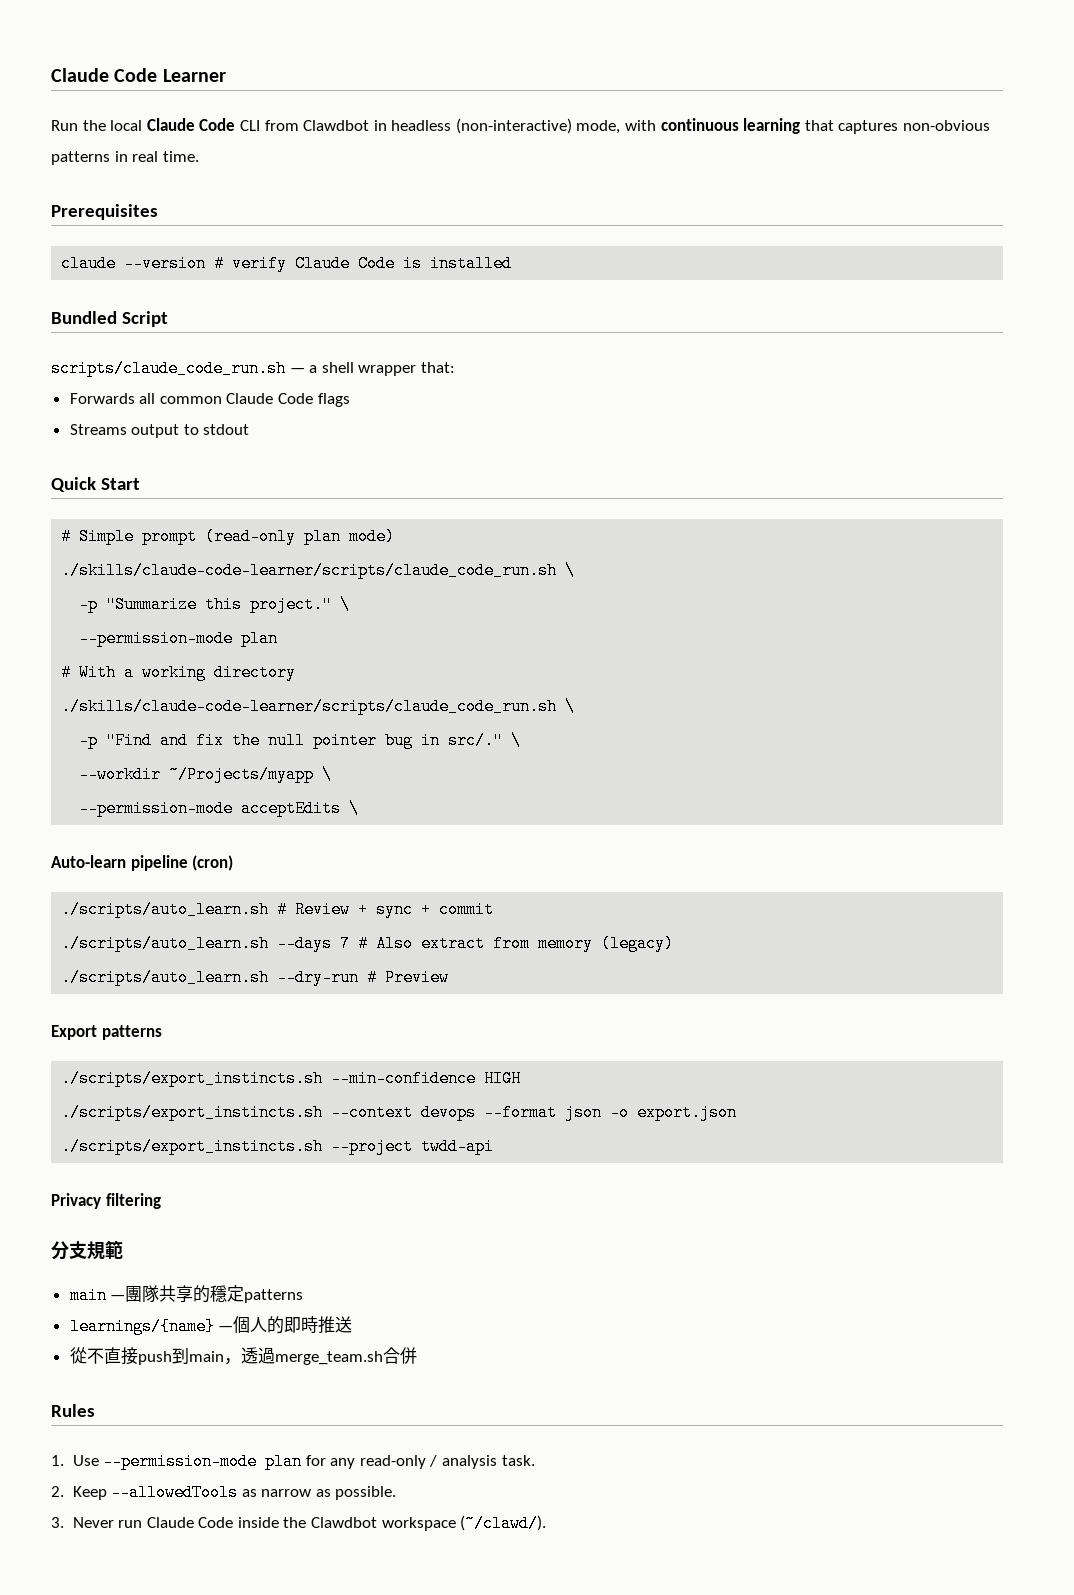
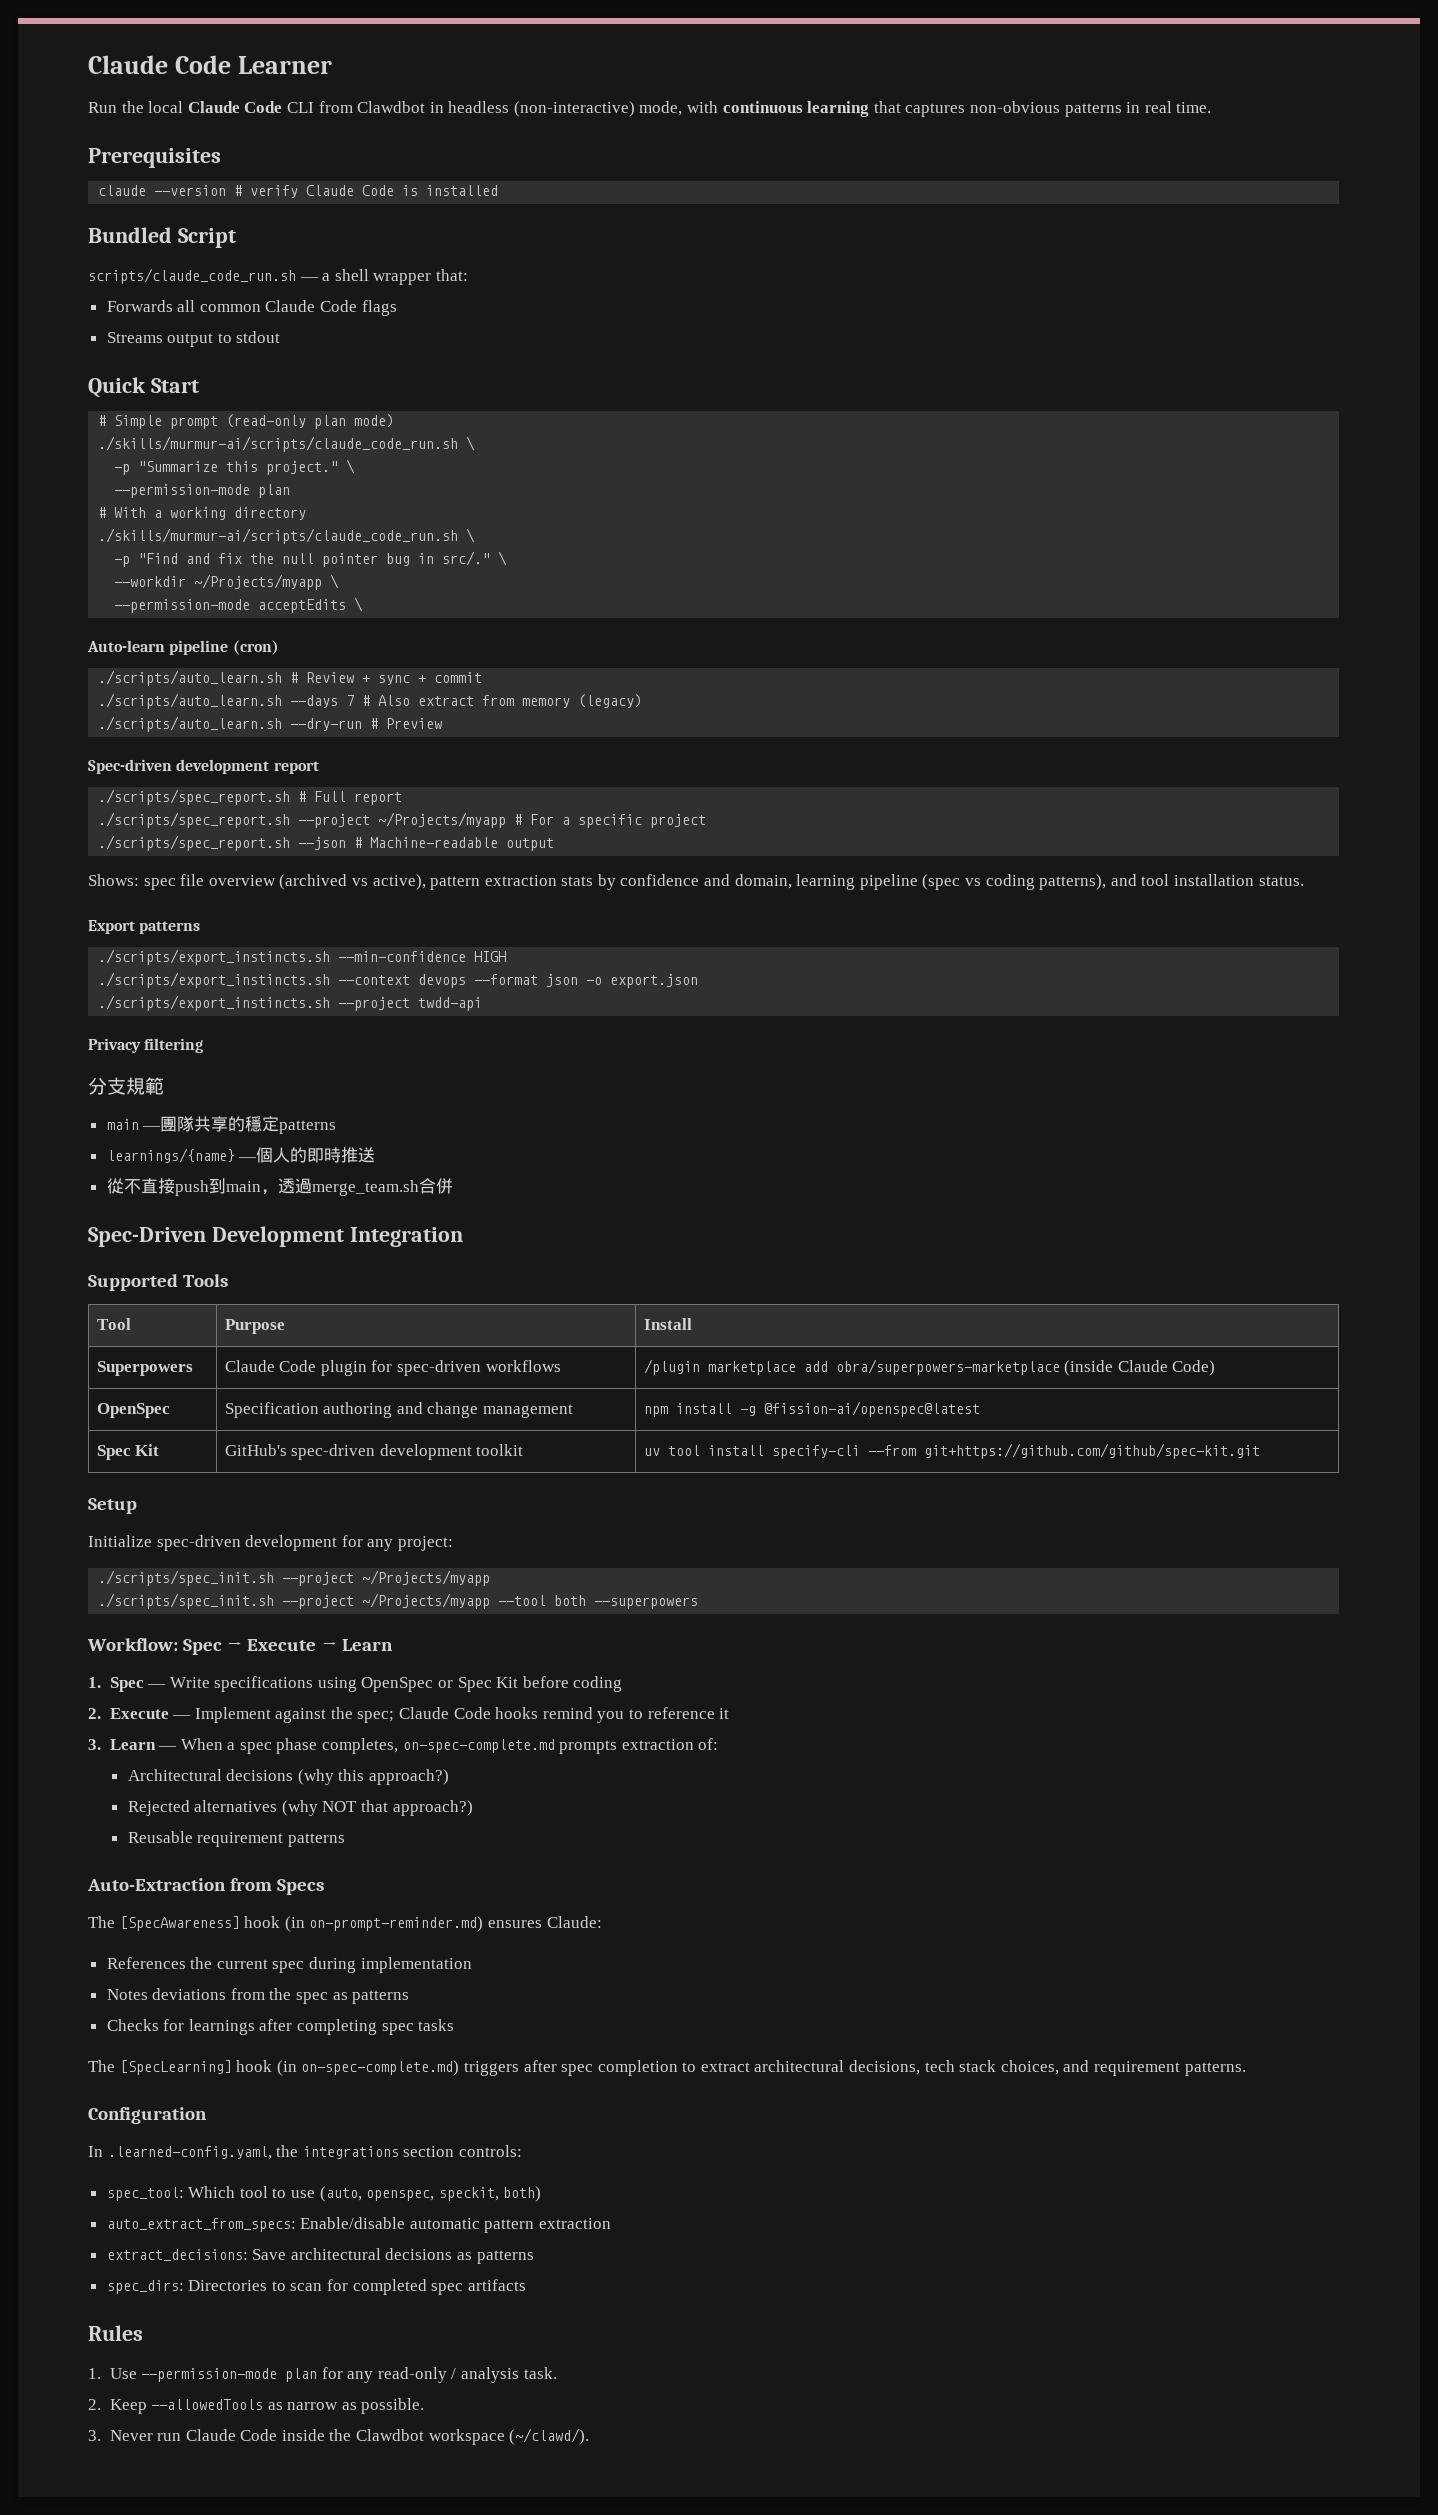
[61,562,558,579] ./skills/claude-code-learner/scripts/claude_code_run.sh -> [98,436,459,452] ./skills/murmur-ai/scripts/claude_code_run.sh
[61,698,558,715] ./skills/claude-code-learner/scripts/claude_code_run.sh -> [98,528,459,544] ./skills/murmur-ai/scripts/claude_code_run.sh
(450, 977) none -> [88,759,319,774] [98,789,403,805] [98,812,707,828] [98,835,555,851] [88,874,1304,890] // Spec-driven development report // ./scripts/spec_report.sh # Full report // ./scripts/spec_report.sh --project ~/Projects/myapp # For a specific project // ./scripts/spec_report.sh --json # Machine-readable output // Shows: spec file overview (archived vs active), pattern extraction stats by confidence and domain, learning pipeline (spec vs coding patterns), and tool installation status.
(417, 1355) none -> [88,1226,463,1247] [88,1274,229,1291] [96,1318,131,1330] [224,1319,285,1334] [643,1318,692,1330] [96,1361,193,1376] [224,1360,561,1376] [643,1359,1216,1376] [96,1403,170,1418] [224,1402,573,1418] [643,1401,980,1417] [96,1444,160,1460] [224,1444,524,1460] [643,1443,1260,1459] [88,1498,137,1514] [88,1535,453,1551] [98,1570,491,1586] [98,1593,699,1609] [87,1638,393,1655] [88,1676,623,1692] [88,1707,730,1723] [88,1738,719,1754] [127,1769,450,1785] [127,1800,473,1816] [127,1831,345,1847] [87,1878,325,1895] [88,1916,602,1932] [106,1957,472,1973] [106,1988,410,2004] [106,2019,455,2035] [88,2060,1246,2076] [88,2107,207,2124] [88,2145,522,2160] [106,2186,542,2202] [106,2217,612,2233] [106,2248,534,2264] [106,2279,526,2295] // Spec-Driven Development Integration // Supported Tools // Tool | Purpose | Install // Superpowers | Claude Code plugin for spec-driven workflows | /plugin marketplace add obra/superpowers-marketplace (inside Claude Code) // OpenSpec | Specification authoring and change management | npm install -g @fission-ai/openspec@latest // Spec Kit | GitHub's spec-driven development toolkit | uv tool install specify-cli --from git+https://github.com/github/spec-kit.git // Setup // Initialize spec-driven development for any project: // ./scripts/spec_init.sh --project ~/Projects/myapp // ./scripts/spec_init.sh --project ~/Projects/myapp --tool both --superpowers // Workflow: Spec → Execute → Learn // 1. Spec — Write specifications using OpenSpec or Spec Kit before coding // 2. Execute — Implement against the spec; Claude Code hooks remind you to reference it // 3. Learn — When a spec phase completes, on-spec-complete.md prompts extraction of: // Architectural decisions (why this approach?) // Rejected alternatives (why NOT that approach?) // Reusable requirement patterns // Auto-Extraction from Specs // The [SpecAwareness] hook (in on-prompt-reminder.md) ensures Claude: // References the current spec during implementation // Notes deviations from the spec as patterns // Checks for learnings after completing spec tasks // The [SpecLearning] hook (in on-spec-complete.md) triggers after spec completion to extract architectural decisions, tech stack choices, and requirement patterns. // Configuration // In .learned-config.yaml, the integrations section controls: // spec_tool: Which tool to use (auto, openspec, speckit, both) // auto_extract_from_specs: Enable/disable automatic pattern extraction // extract_decisions: Save architectural decisions as patterns // spec_dirs: Directories to scan for completed spec artifacts

